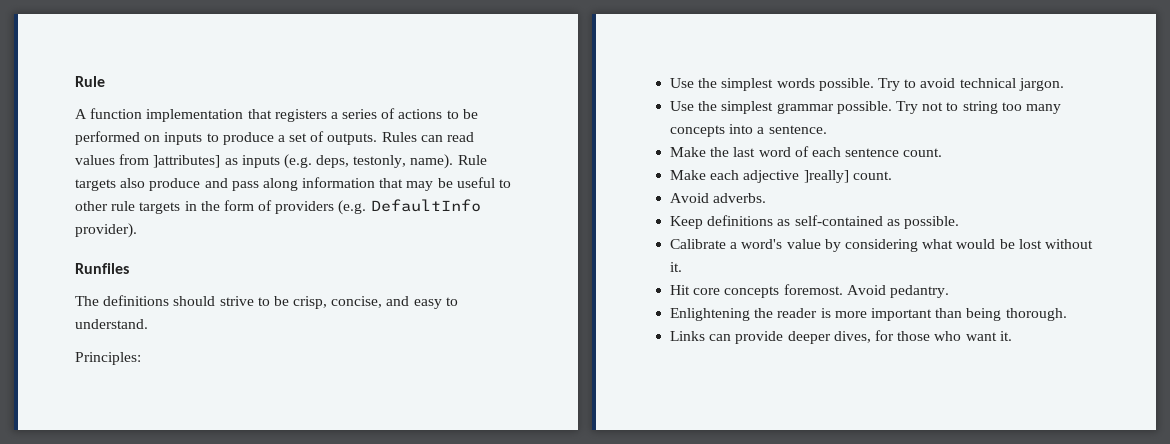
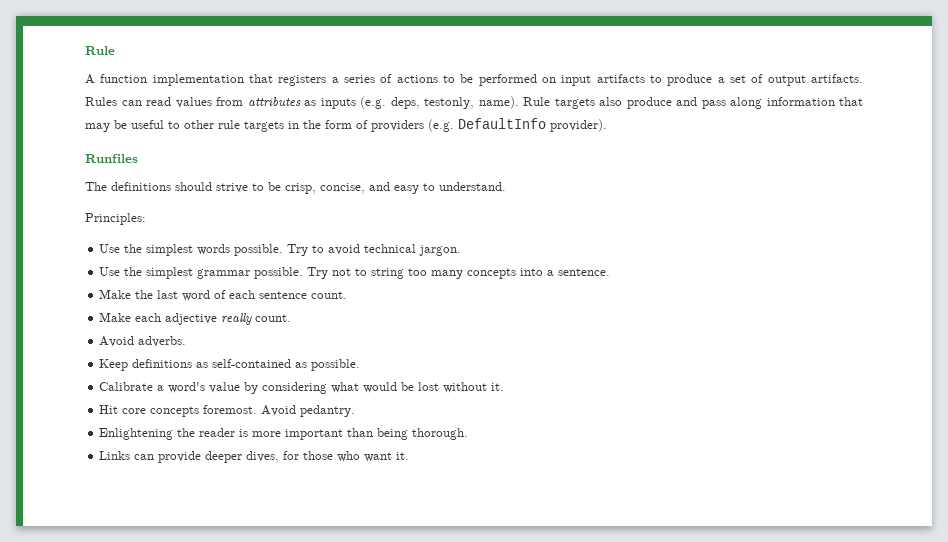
[164,132,203,145] inputs -> [561,74,645,86] input artifacts
[327,133,378,145] outputs. -> [767,74,864,86] output artifacts.
[153,155,221,168] ]attributes] -> [247,97,301,107] attributes
[803,170,849,183] ]really] -> [221,313,253,325] really

